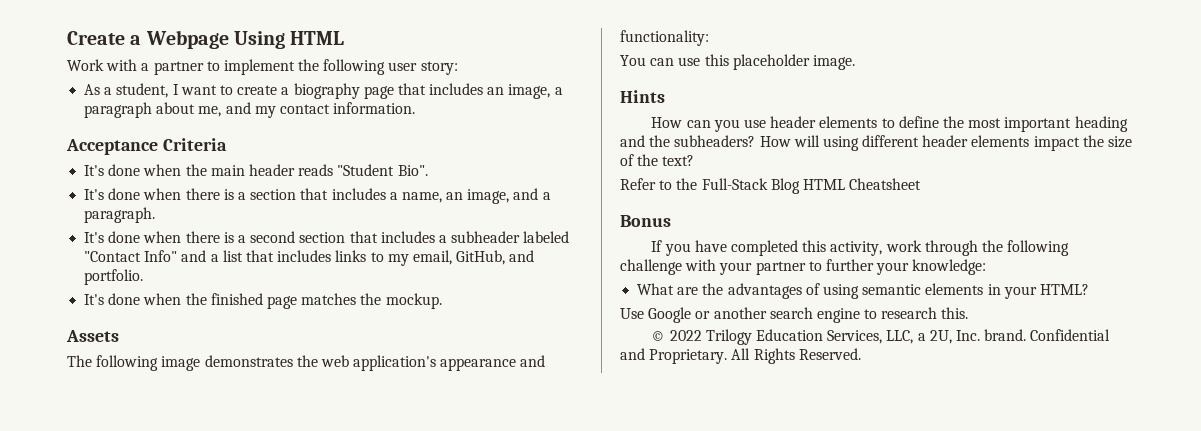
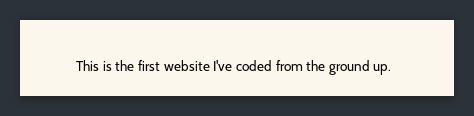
[67,30,345,49] [67,59,458,75] [84,83,563,99] [84,102,416,118] [66,138,227,155] [84,164,428,176] [84,188,551,204] [84,207,156,223] [84,231,570,243] [84,250,535,266] [84,269,144,285] [84,293,442,309] [66,330,119,342] [67,355,546,371] [620,30,709,46] [620,54,855,70] [620,90,665,103] [651,116,1128,132] [620,135,1133,151] [620,154,695,166] [620,178,922,194] [620,215,671,227] [651,240,1070,256] [620,259,987,275] [637,283,1089,299] [620,307,969,323] [651,329,1111,345] [620,348,861,364] Create a Webpage Using HTML // Work with a partner to implement the following user story: // As a student, I want to create a biography page that includes an image, a paragraph about me, and my contact information. // Acceptance Criteria // It's done when the main header reads "Student Bio". // It's done when there is a section that includes a name, an image, and a paragraph. // It's done when there is a second section that includes a subheader labeled "Contact Info" and a list that includes links to my email, GitHub, and portfolio. // It's done when the finished page matches the mockup. // Assets // The following image demonstrates the web application's appearance and functionality: // You can use this placeholder image. // Hints // How can you use header elements to define the most important heading and the subheaders? How will using different header elements impact the size of the text? // Refer to the Full-Stack Blog HTML Cheatsheet // Bonus // If you have completed this activity, work through the following challenge with your partner to further your knowledge: // What are the advantages of using semantic elements in your HTML? // Use Google or another search engine to research this. // © 2022 Trilogy Education Services, LLC, a 2U, Inc. brand. Confidential and Proprietary. All Rights Reserved. -> [76,60,392,75] This is the first website I've coded from the ground up.

